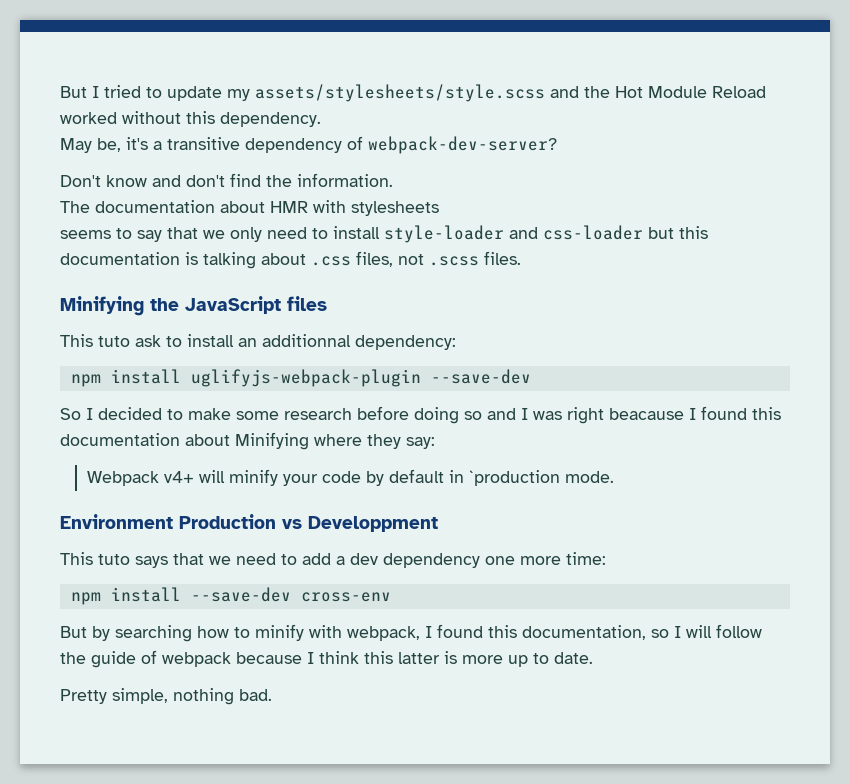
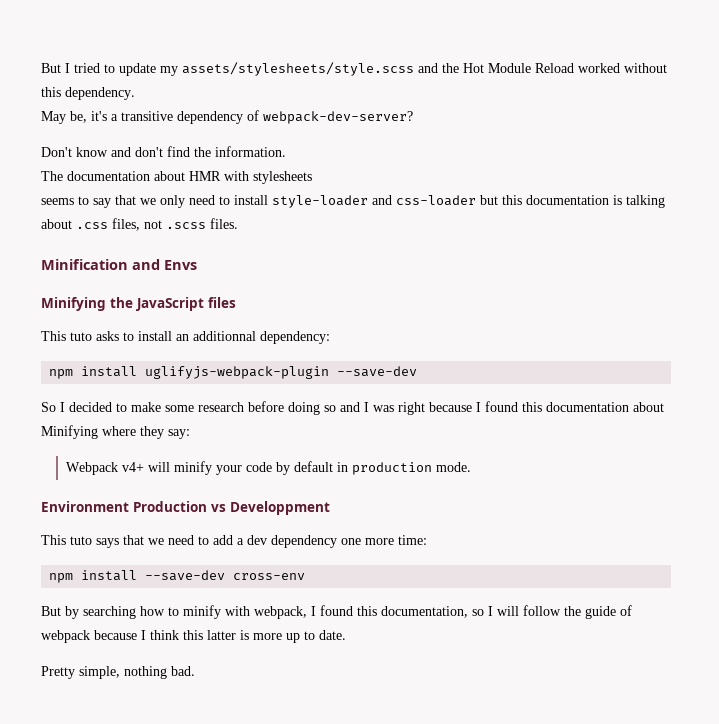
(521, 258) none -> [41,259,197,270] // Minification and Envs
[135,335,161,347] ask -> [96,331,119,341] asks
[609,408,684,420] beacause -> [429,402,472,412] because
[469,470,561,486] `production -> [351,462,432,475] production

